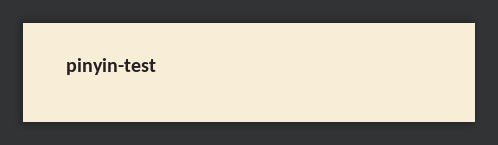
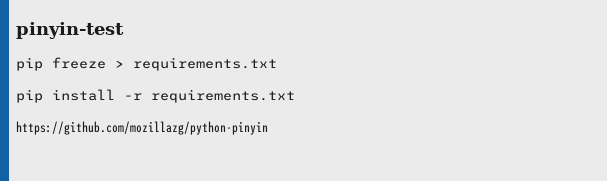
(156, 66) none -> [16,57,277,71] [16,89,295,103] [16,121,268,135] // pip freeze > requirements.txt // pip install -r requirements.txt // https://github.com/mozillazg/python-pinyin

